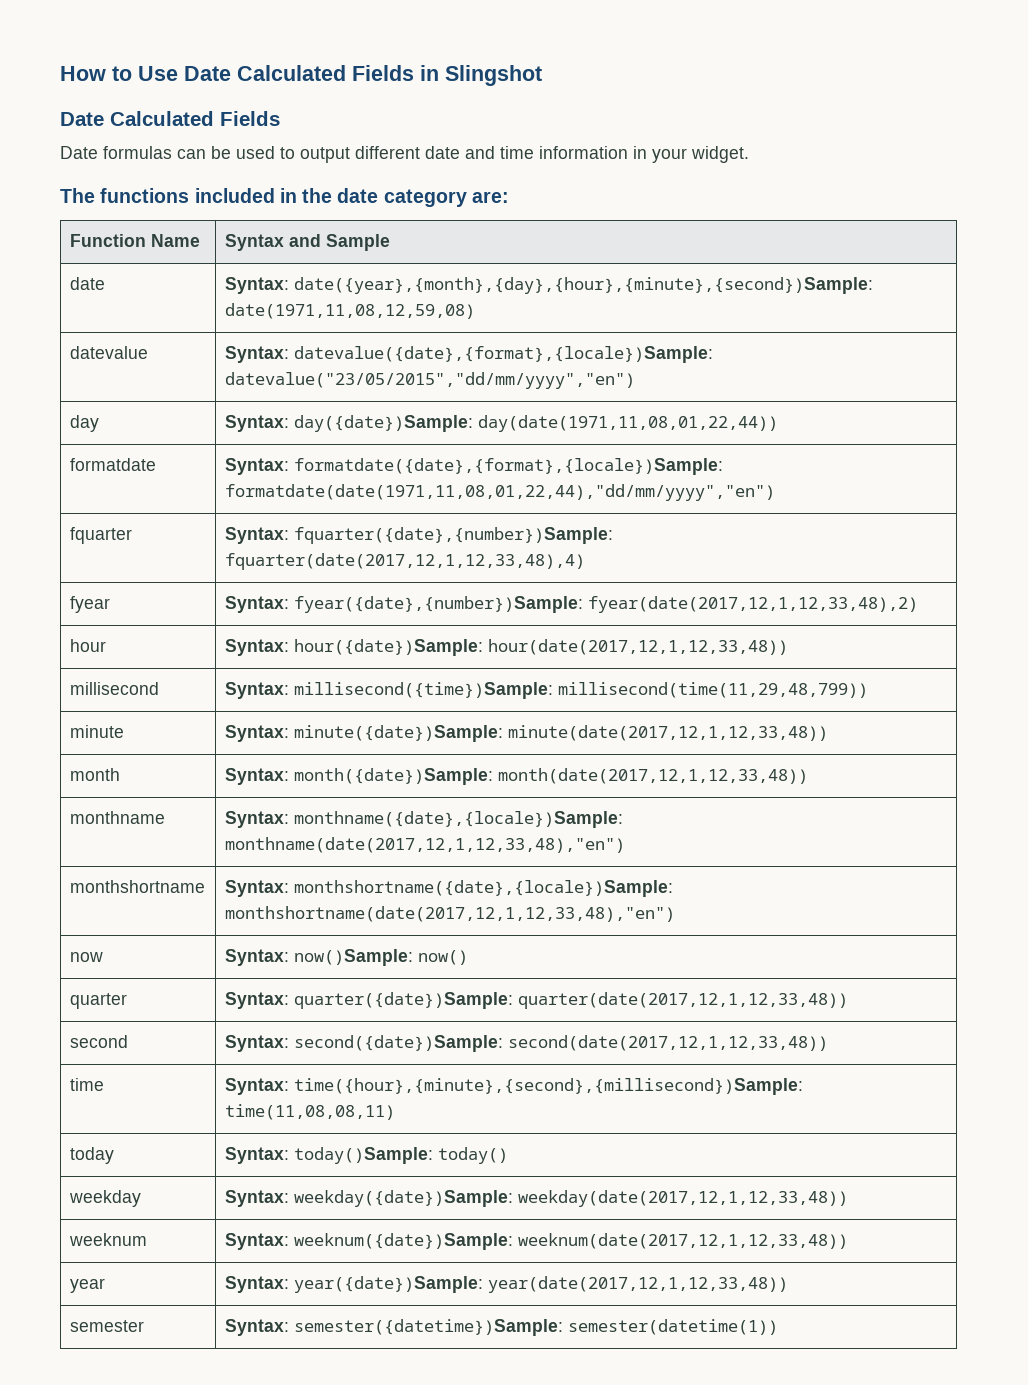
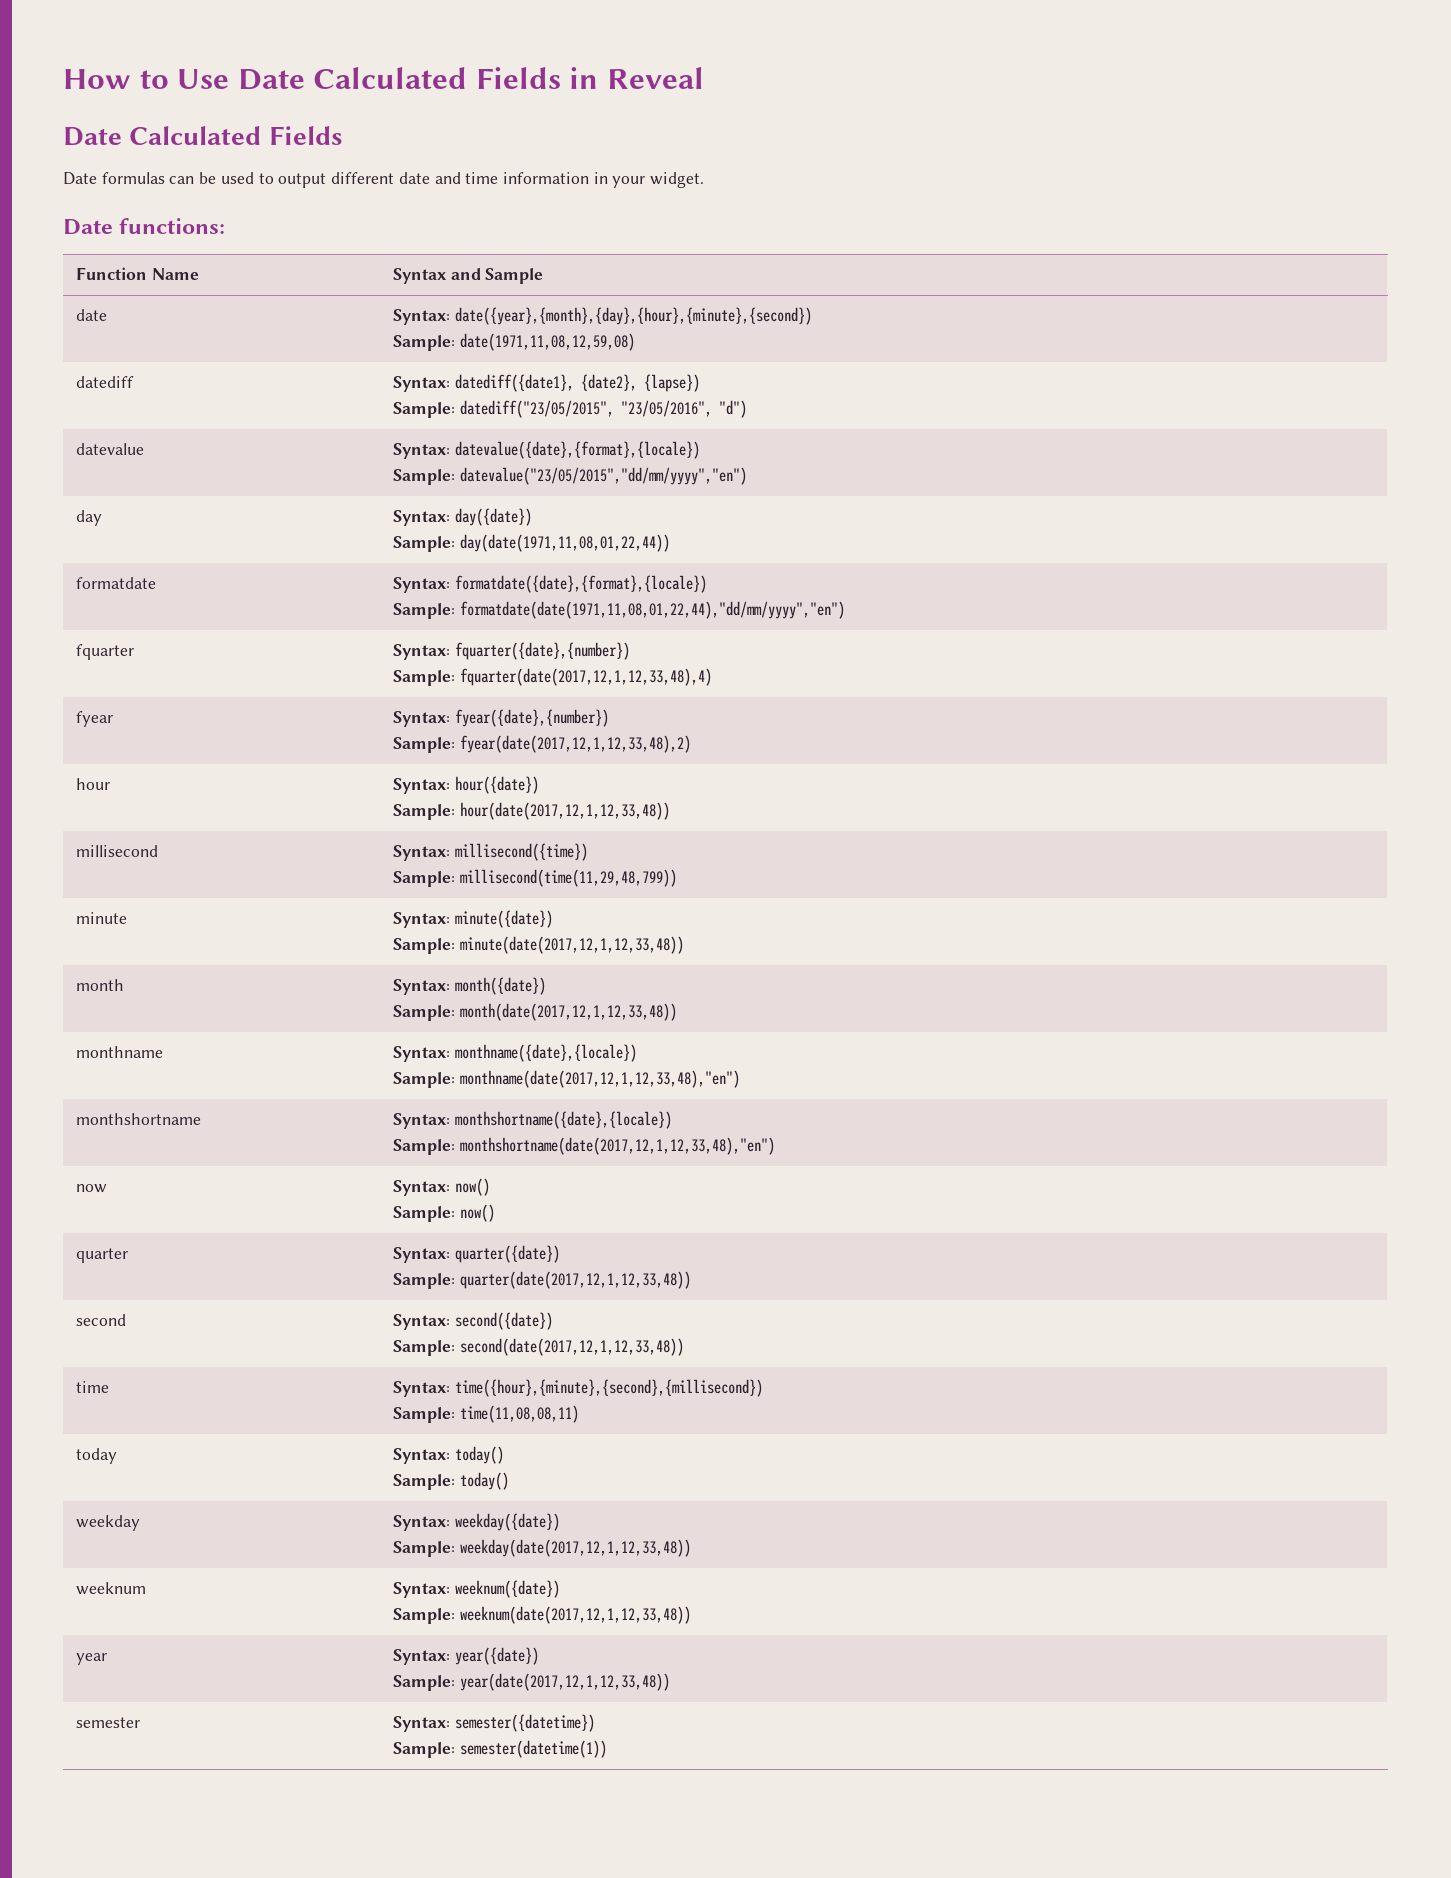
[445,65,542,86] Slingshot -> [606,67,704,89] Reveal
[60,188,509,207] The functions included in the date category are: -> [63,218,226,235] Date functions:
[293,277,873,294] date({year},{month},{day},{hour},{minute},{second})Sample: -> [454,307,812,325] [392,335,455,351] date({year},{month},{day},{hour},{minute},{second}) // Sample:
(475, 311) none -> [75,376,134,388] [392,374,700,392] [392,400,747,418] // datediff | Syntax: datediff({date1}, {date2}, {lapse}) // Sample: datediff("23/05/2015", "23/05/2016", "d")
[293,346,713,363] datevalue({date},{format},{locale})Sample: -> [454,441,700,459] [392,469,455,485] datevalue({date},{format},{locale}) // Sample:
[293,415,473,432] day({date})Sample: -> [454,508,532,526] [392,536,455,552] day({date}) // Sample:
[293,458,723,475] formatdate({date},{format},{locale})Sample: -> [454,575,707,593] [392,603,455,619] formatdate({date},{format},{locale}) // Sample:
[293,527,613,544] fquarter({date},{number})Sample: -> [454,642,630,660] [392,670,455,686] fquarter({date},{number}) // Sample:
[293,596,583,613] fyear({date},{number})Sample: -> [454,709,609,727] [392,737,455,753] fyear({date},{number}) // Sample:
[293,639,483,656] hour({date})Sample: -> [454,776,539,794] [392,804,455,820] hour({date}) // Sample:
[293,682,553,699] millisecond({time})Sample: -> [454,843,588,861] [392,871,455,887] millisecond({time}) // Sample:
[293,725,503,742] minute({date})Sample: -> [454,910,553,928] [392,938,455,954] minute({date}) // Sample:
[293,768,493,785] month({date})Sample: -> [454,977,546,995] [392,1005,455,1021] month({date}) // Sample:
[293,811,623,828] monthname({date},{locale})Sample: -> [454,1044,637,1062] [392,1072,455,1088] monthname({date},{locale}) // Sample:
[293,880,673,897] monthshortname({date},{locale})Sample: -> [454,1111,672,1129] [392,1139,455,1155] monthshortname({date},{locale}) // Sample:
[293,949,413,966] now()Sample: -> [454,1178,490,1196] [392,1206,455,1222] now() // Sample:
[293,992,513,1009] quarter({date})Sample: -> [454,1245,560,1263] [392,1273,455,1289] quarter({date}) // Sample:
[293,1035,503,1052] second({date})Sample: -> [454,1312,553,1330] [392,1340,455,1356] second({date}) // Sample:
[293,1078,803,1095] time({hour},{minute},{second},{millisecond})Sample: -> [454,1379,763,1397] [392,1407,455,1423] time({hour},{minute},{second},{millisecond}) // Sample:
[293,1147,433,1164] today()Sample: -> [454,1446,504,1464] [392,1474,455,1490] today() // Sample:
[293,1190,513,1207] weekday({date})Sample: -> [454,1513,560,1531] [392,1541,455,1557] weekday({date}) // Sample:
[293,1233,513,1250] weeknum({date})Sample: -> [454,1580,560,1598] [392,1608,455,1624] weeknum({date}) // Sample:
[293,1276,483,1293] year({date})Sample: -> [454,1647,539,1665] [392,1675,455,1691] year({date}) // Sample:
[293,1319,563,1336] semester({datetime})Sample: -> [454,1714,595,1732] [392,1742,455,1758] semester({datetime}) // Sample:

